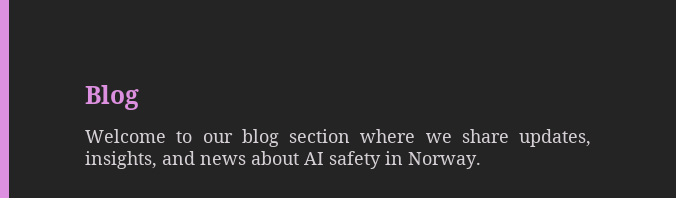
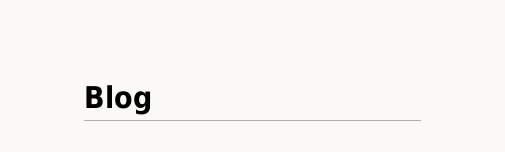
[85,129,591,147] [85,151,481,169] // Welcome to our blog section where we share updates, insights, and news about AI safety in Norway. -> (152, 100) none

